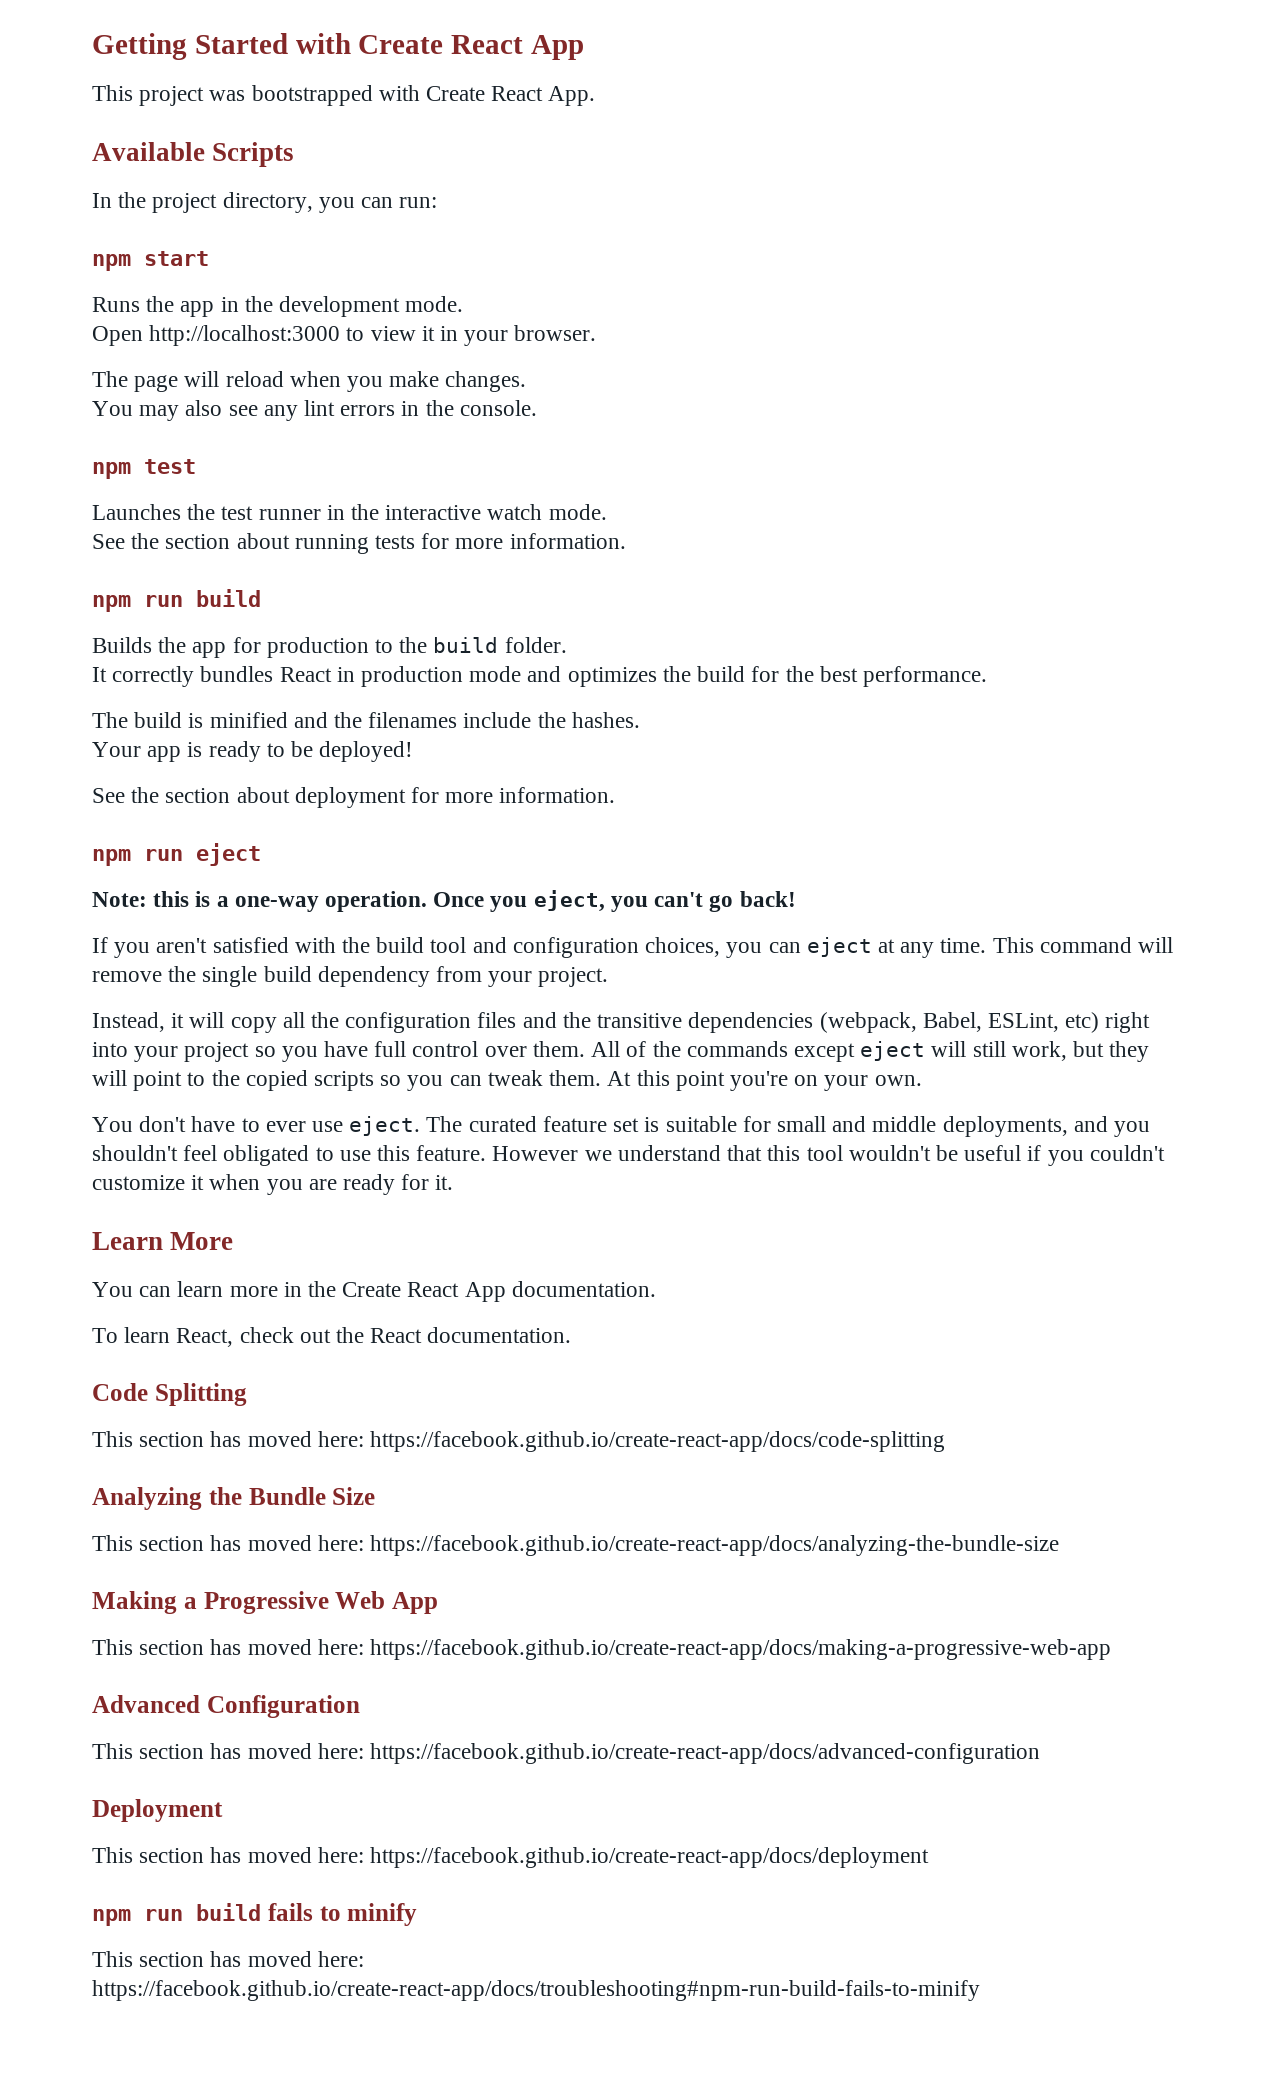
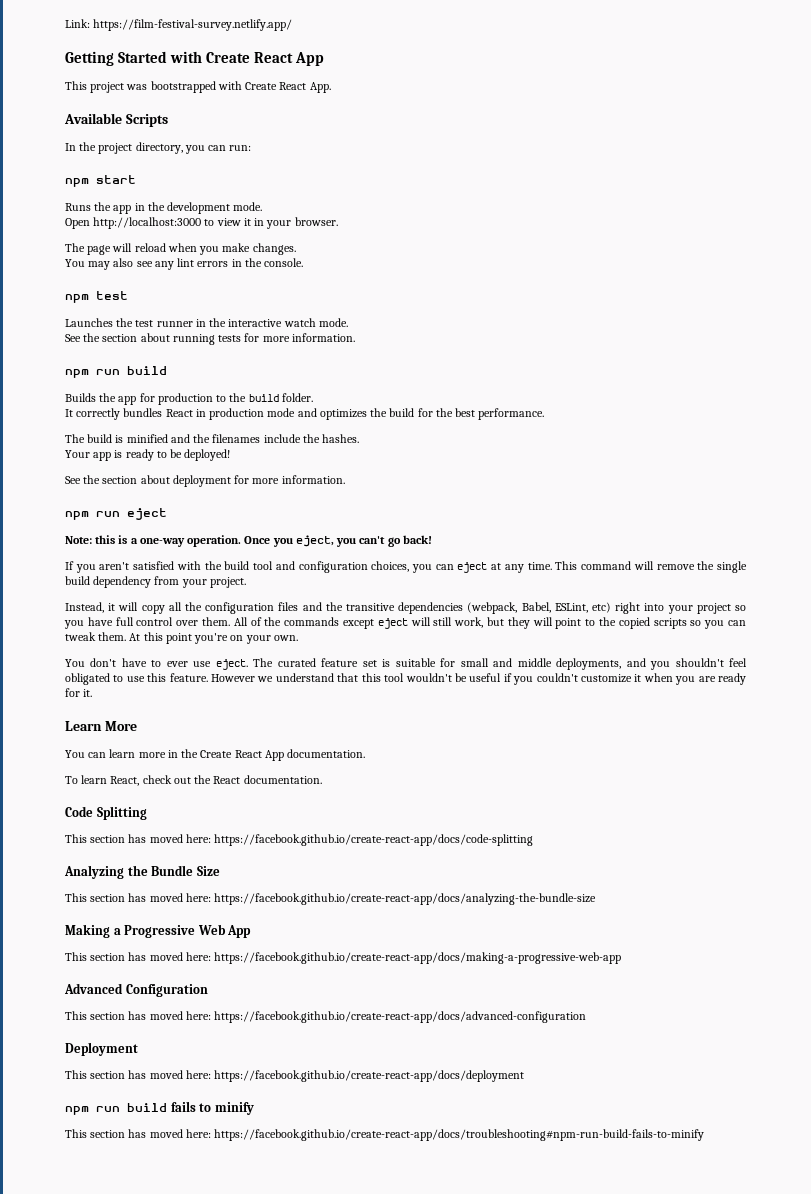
(92, 46) none -> [65,19,293,31] Link: https://film-festival-survey.netlify.app/ //

